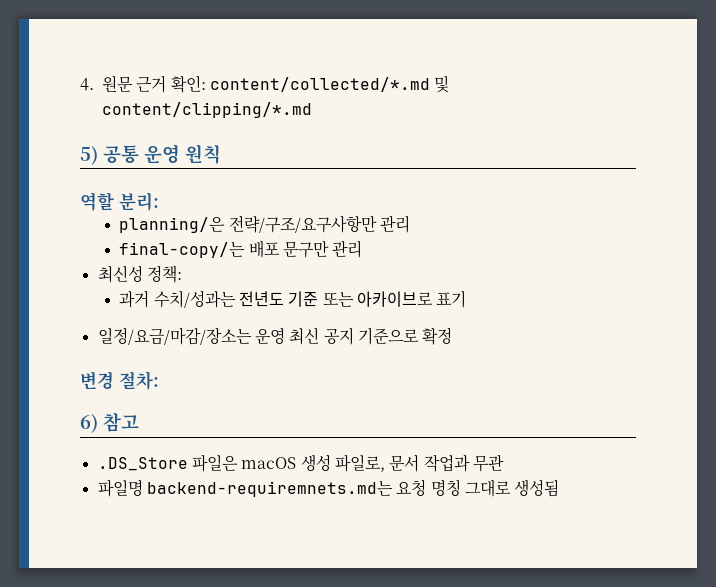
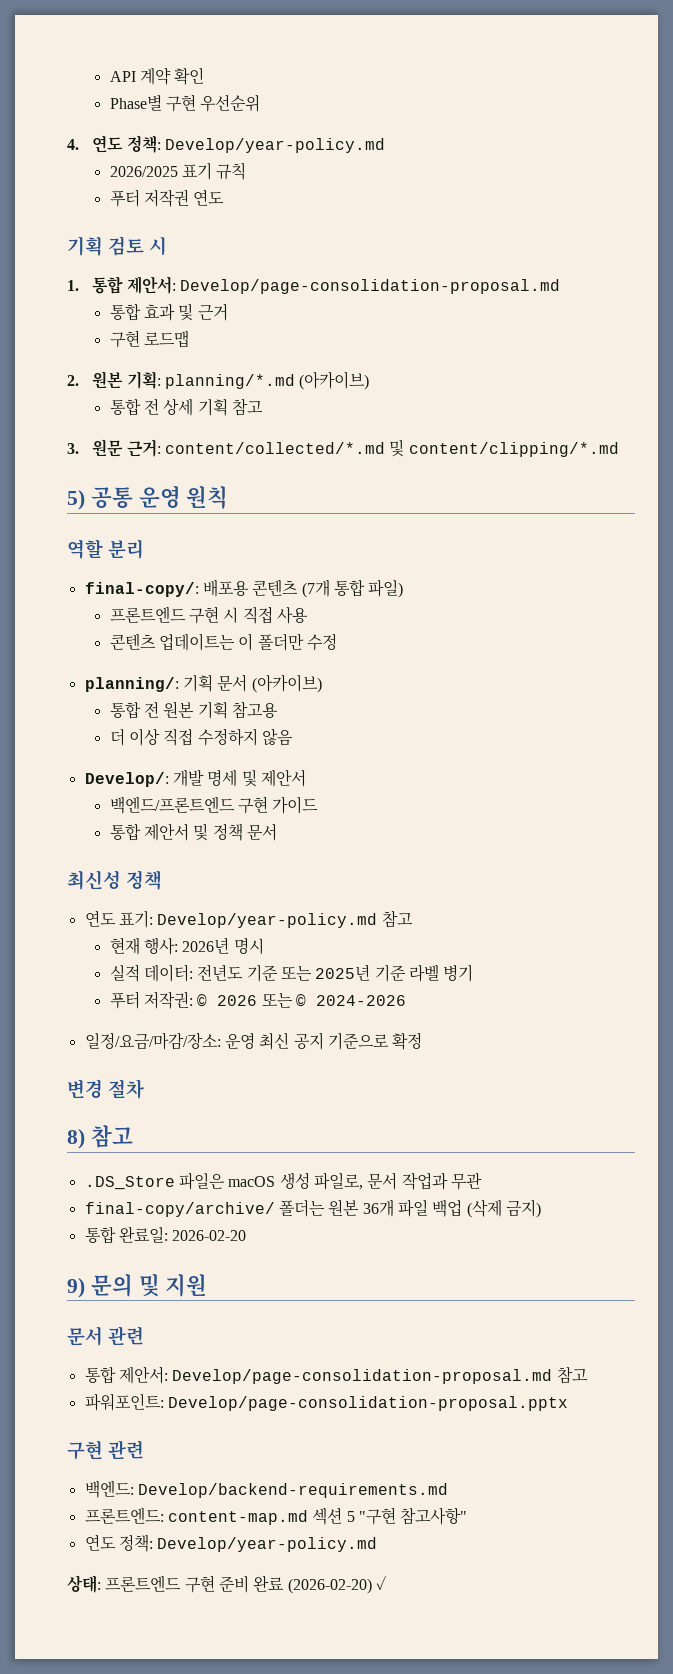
[80,75,206,93] 4. 원문 근거 확인: -> [109,67,205,85] [109,94,261,112] [67,135,385,153] [109,162,247,180] [109,189,225,207] [67,236,167,256] [67,276,560,294] [109,303,228,321] [109,330,190,348] [67,371,370,390] [109,398,264,416] [67,439,161,457] API 계약 확인 // Phase별 구현 우선순위 // 4. 연도 정책: Develop/year-policy.md // 2026/2025 표기 규칙 // 푸터 저작권 연도 // 기획 검토 시 // 1. 통합 제안서: Develop/page-consolidation-proposal.md // 통합 효과 및 근거 // 구현 로드맵 // 2. 원본 기획: planning/*.md (아카이브) // 통합 전 상세 기획 참고 // 3. 원문 근거:
[118,192,159,211] [119,215,411,233] [119,240,363,258] [97,265,182,283] [119,290,467,308] [97,327,252,345] 분리: // planning/은 전략/구조/요구사항만 관리 // final-copy/는 배포 문구만 관리 // 최신성 정책: // 과거 수치/성과는 전년도 기준 또는 아카이브로 표기 // 일정/요금/마감/장소는 -> [108,539,144,559] [84,579,404,598] [109,606,309,624] [109,633,338,651] [84,674,322,693] [109,701,279,719] [109,728,294,746] [84,769,306,787] [109,796,319,814] [109,823,278,841] [67,870,162,890] [84,910,413,928] [109,937,264,955] [109,964,474,982] [109,991,407,1009] [84,1032,221,1050] 분리 // final-copy/: 배포용 콘텐츠 (7개 통합 파일) // 프론트엔드 구현 시 직접 사용 // 콘텐츠 업데이트는 이 폴더만 수정 // planning/: 기획 문서 (아카이브) // 통합 전 원본 기획 참고용 // 더 이상 직접 수정하지 않음 // Develop/: 개발 명세 및 제안서 // 백엔드/프론트엔드 구현 가이드 // 통합 제안서 및 정책 문서 // 최신성 정책 // 연도 표기: Develop/year-policy.md 참고 // 현재 행사: 2026년 명시 // 실적 데이터: 전년도 기준 또는 2025년 기준 라벨 병기 // 푸터 저작권: © 2026 또는 © 2024-2026 // 일정/요금/마감/장소:
[118,371,159,390] [80,414,98,433] 절차: // 6) -> [108,1079,144,1099] [67,1129,85,1149] 절차 // 8)
[97,479,560,497] 파일명 backend-requiremnets.md는 요청 명칭 그대로 생성됨 -> [84,1199,541,1218] [84,1226,247,1244] [67,1273,208,1298] [67,1326,144,1346] [84,1366,588,1384] [84,1393,568,1411] [67,1440,144,1460] [84,1480,448,1498] [84,1507,468,1525] [84,1534,378,1552] [67,1575,386,1594] final-copy/archive/ 폴더는 원본 36개 파일 백업 (삭제 금지) // 통합 완료일: 2026-02-20 // 9) 문의 및 지원 // 문서 관련 // 통합 제안서: Develop/page-consolidation-proposal.md 참고 // 파워포인트: Develop/page-consolidation-proposal.pptx // 구현 관련 // 백엔드: Develop/backend-requirements.md // 프론트엔드: content-map.md 섹션 5 "구현 참고사항" // 연도 정책: Develop/year-policy.md // 상태: 프론트엔드 구현 준비 완료 (2026-02-20) ✓

